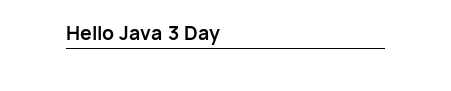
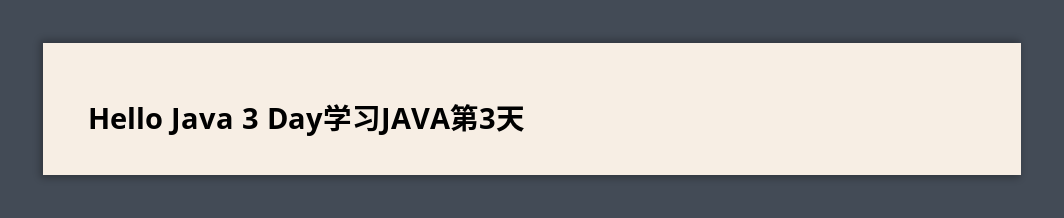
(220, 35) none -> [323,104,525,135] 学习JAVA第3天

